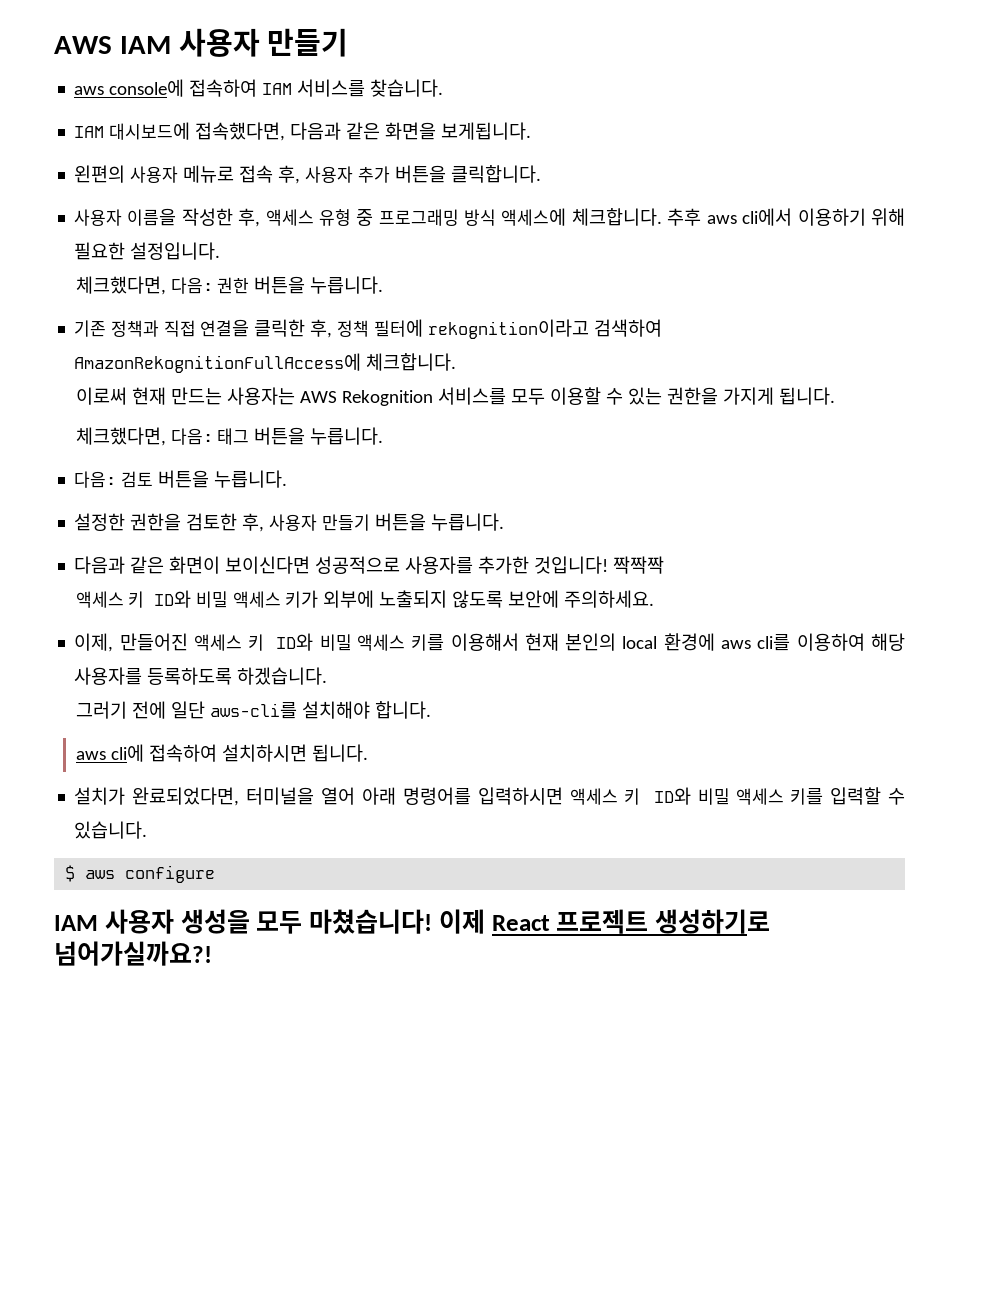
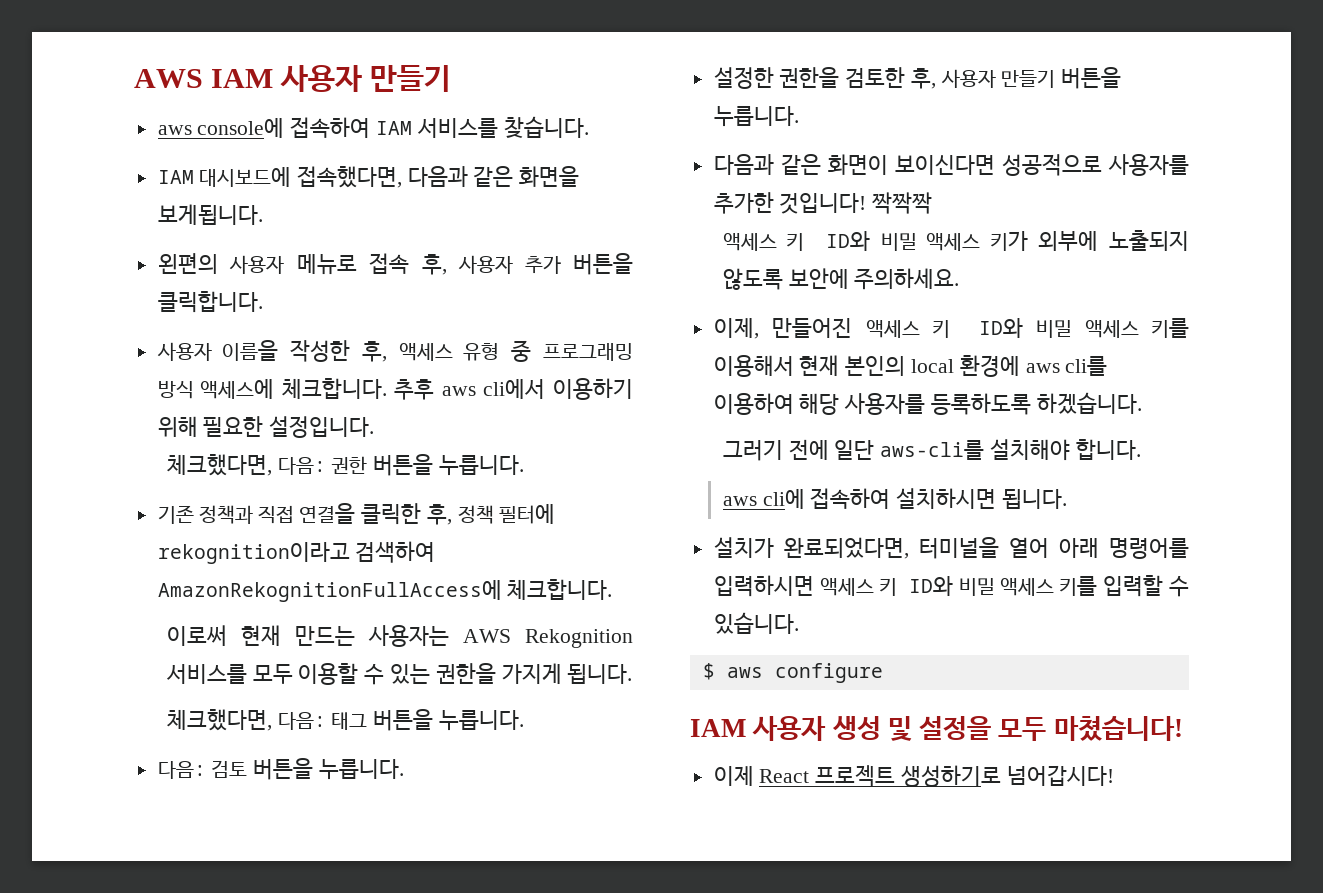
[180,909,250,934] 생성을 -> [831,716,992,741] 생성 및 설정을
(432, 921) none -> (1183, 728) //
[54,941,212,966] 넘어가실까요?! -> [1006,765,1114,786] 넘어갑시다!

